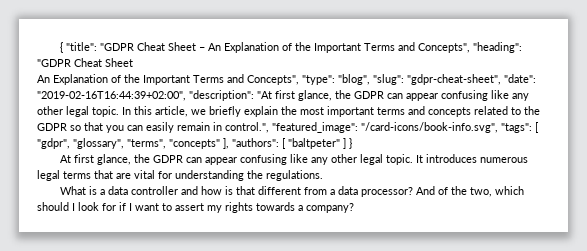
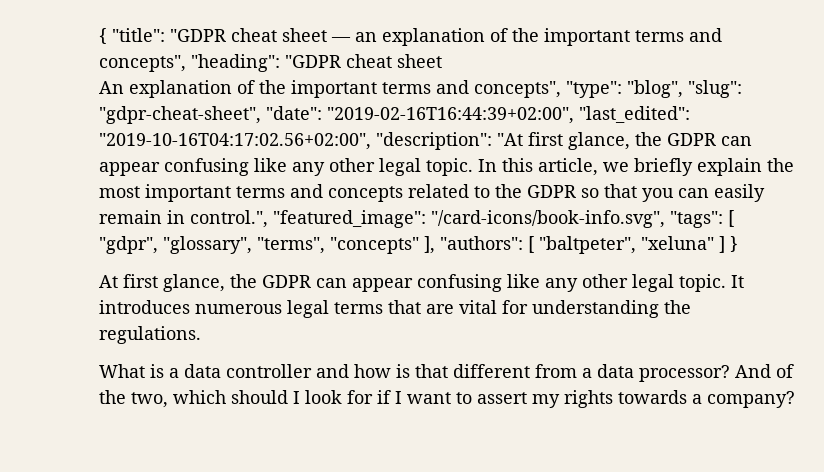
[136,42,522,53] [37,58,133,67] [37,74,299,85] Cheat Sheet – An Explanation of the Important Terms and Concepts", "heading": "GDPR Cheat Sheet // An Explanation of the Important Terms and Concepts", -> [231,28,722,46] [99,54,442,72] [99,80,561,98] cheat sheet — an explanation of the important terms and concepts", "heading": "GDPR cheat sheet // An explanation of the important terms and concepts",
(186, 96) none -> [579,106,690,123] [99,133,371,150] "last_edited": "2019-10-16T04:17:02.56+02:00",
[288,138,340,149] "baltpeter" -> [539,236,714,254] "baltpeter", "xeluna"

